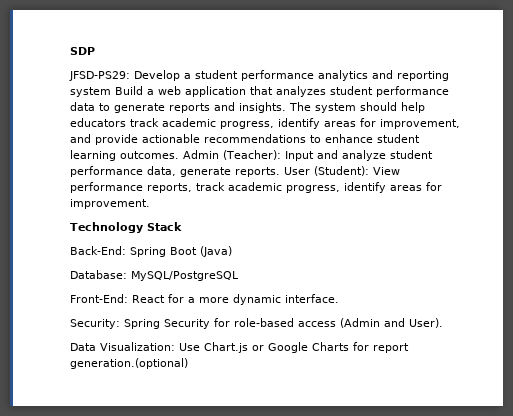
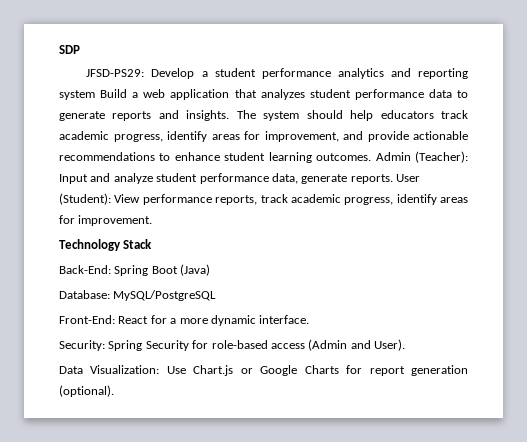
[70,358,188,369] generation.(optional) -> [411,365,469,376] [59,385,114,397] generation (optional).

